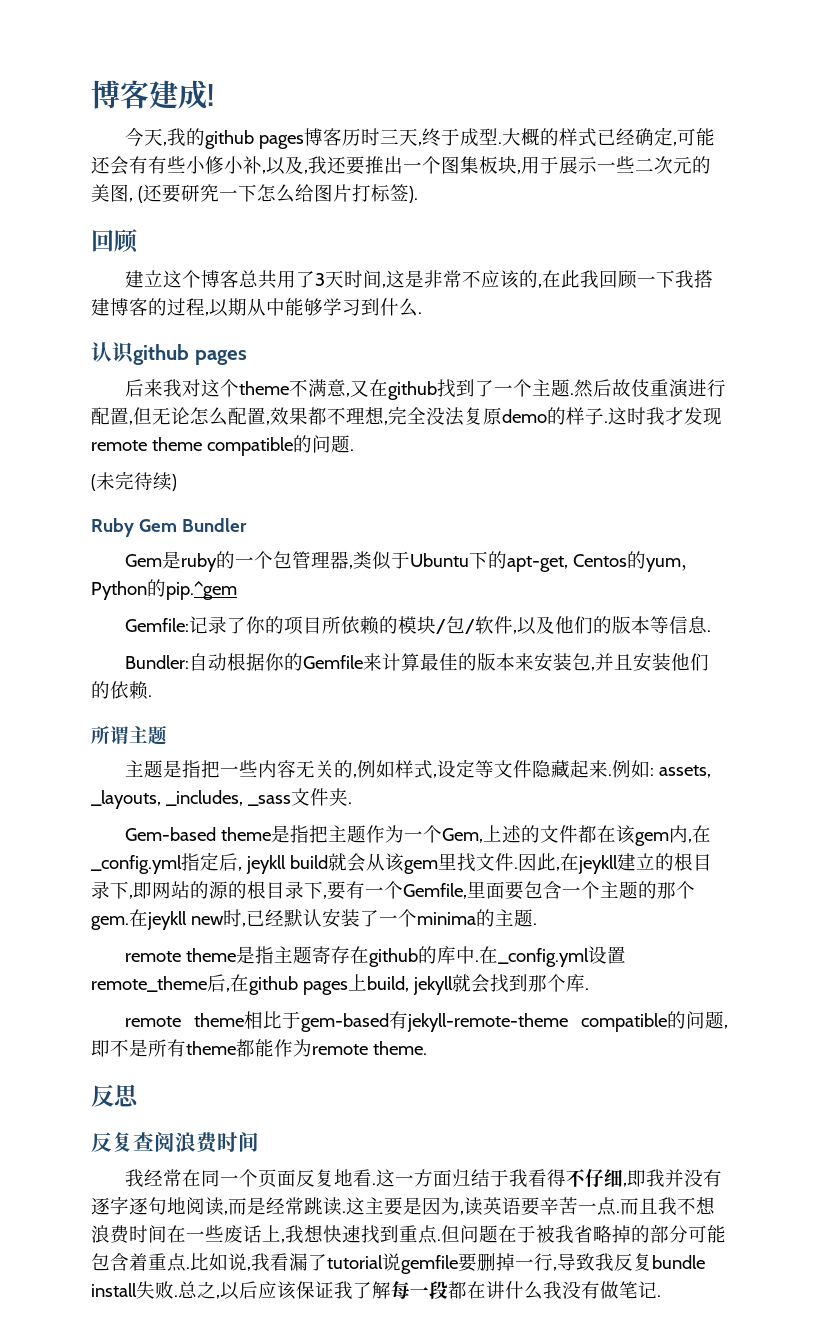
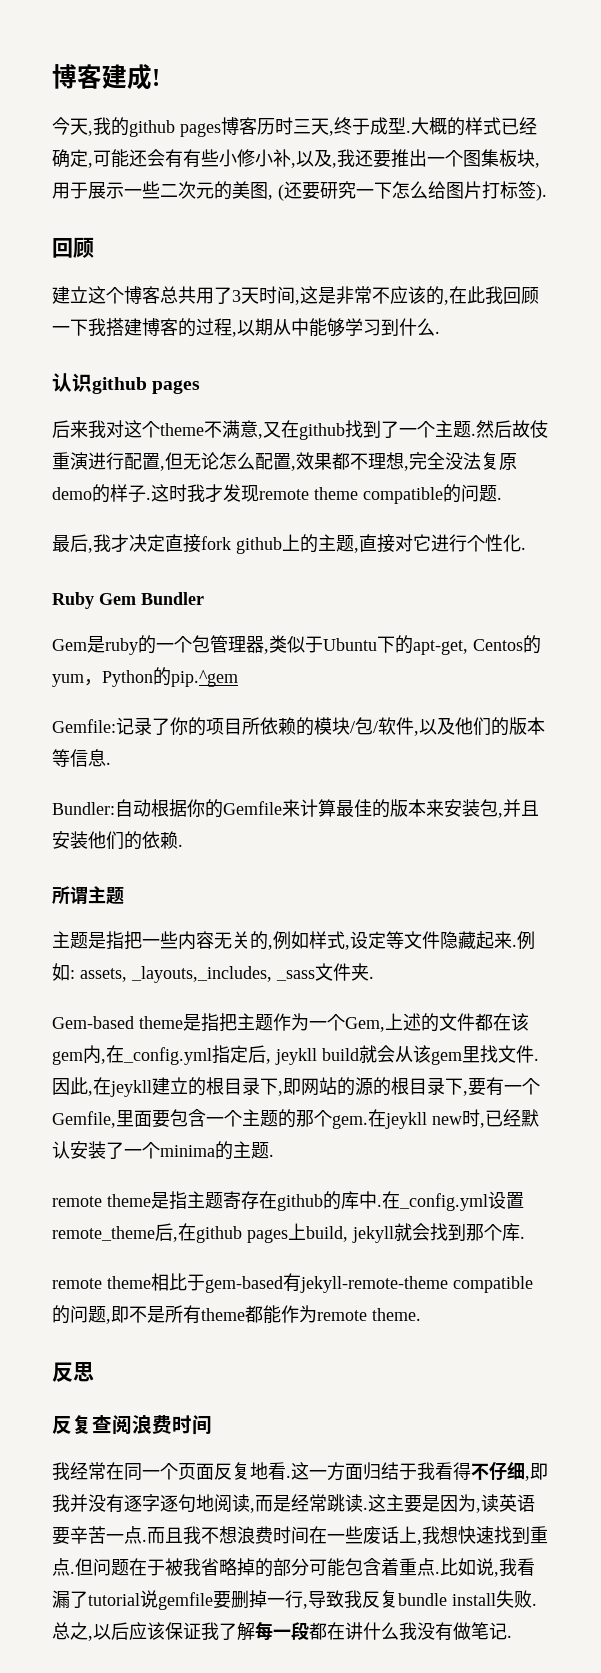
[91,471,177,491] (未完待续) -> [52,534,526,554] 最后,我才决定直接fork github上的主题,直接对它进行个性化.
[91,790,243,809] _layouts, _includes, -> [131,966,272,983] _layouts,_includes,

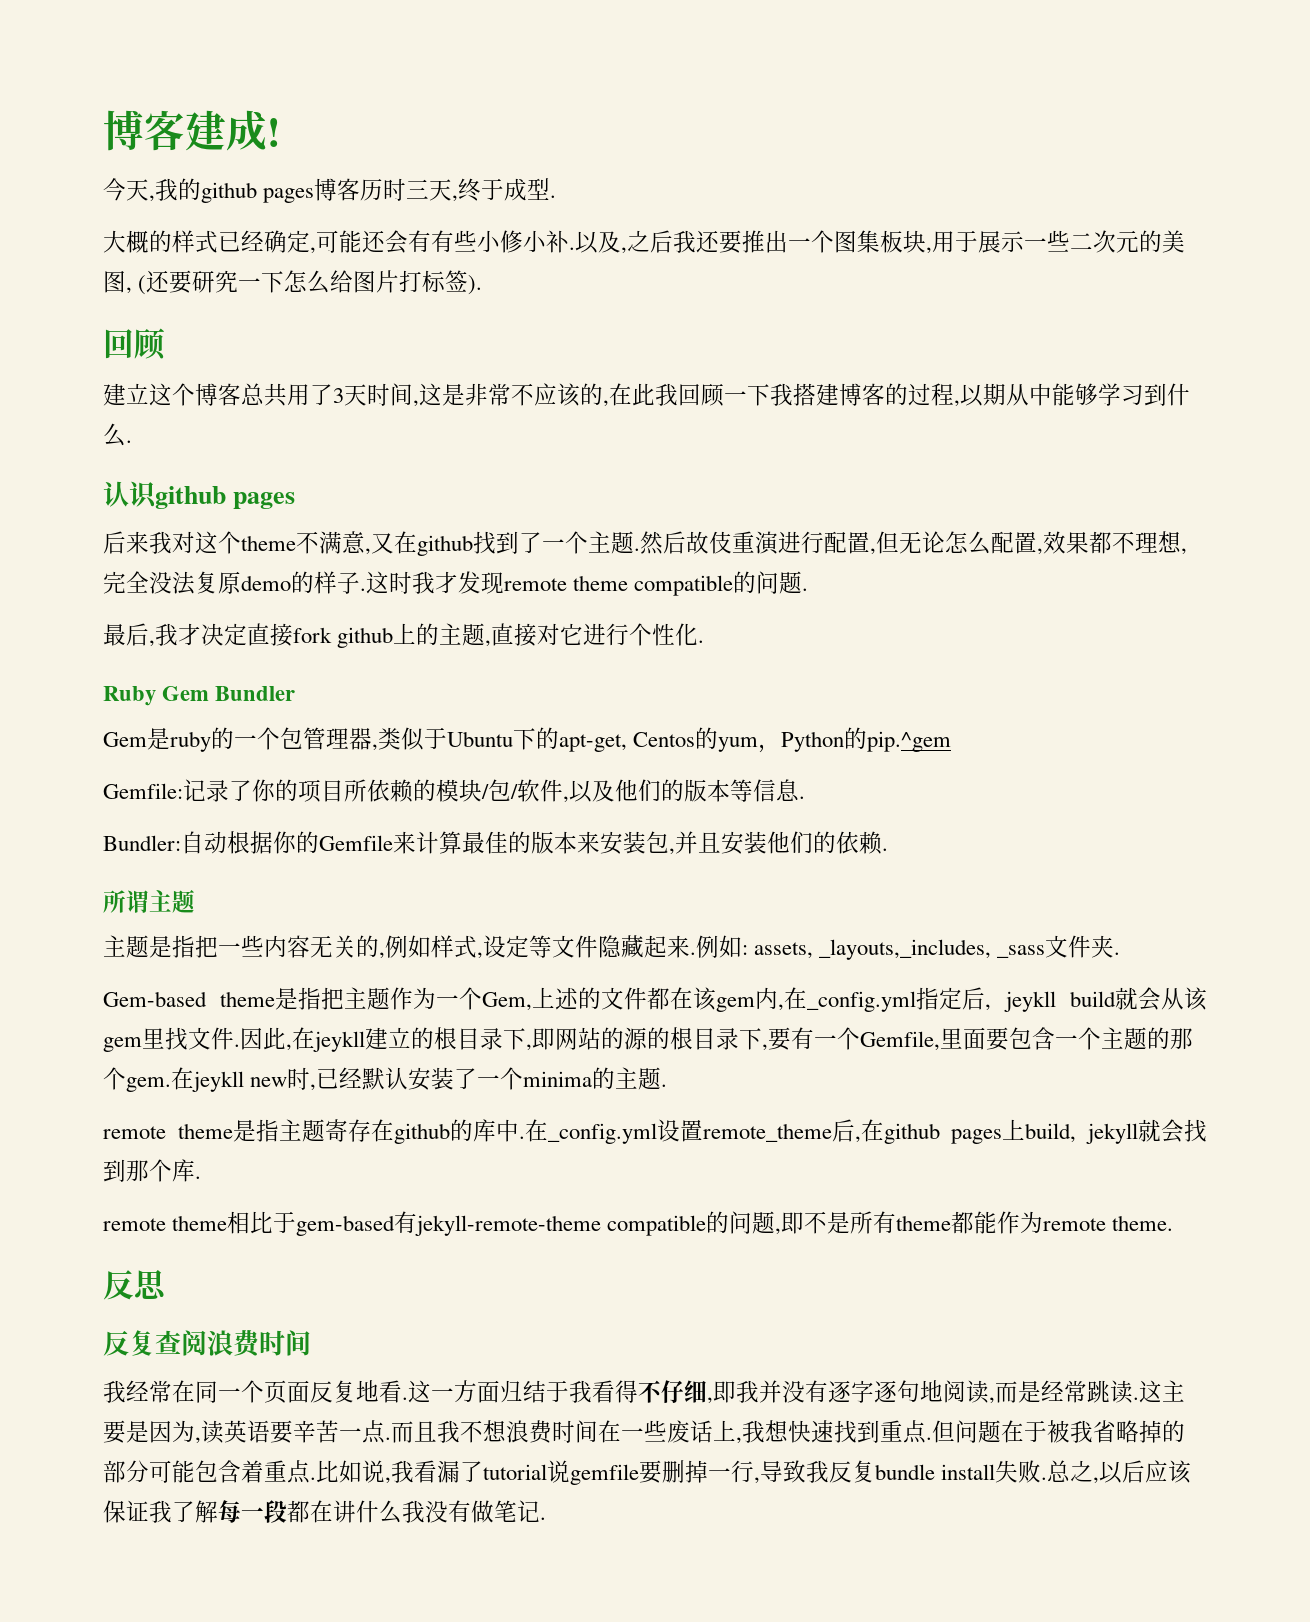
(411, 131) none -> (557, 196) //
[291,163,296,168] , -> [569,247,575,250] .
(337, 165) none -> [627,230,673,253] 之后

